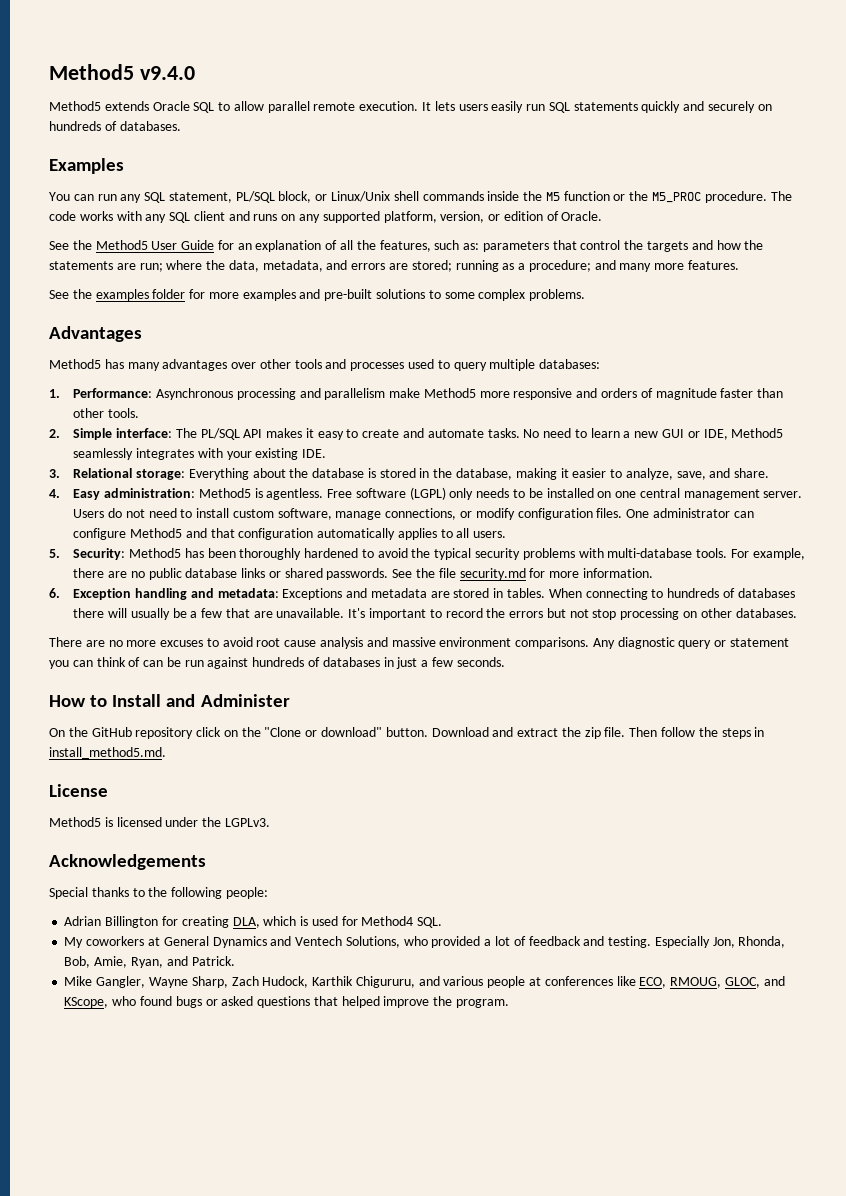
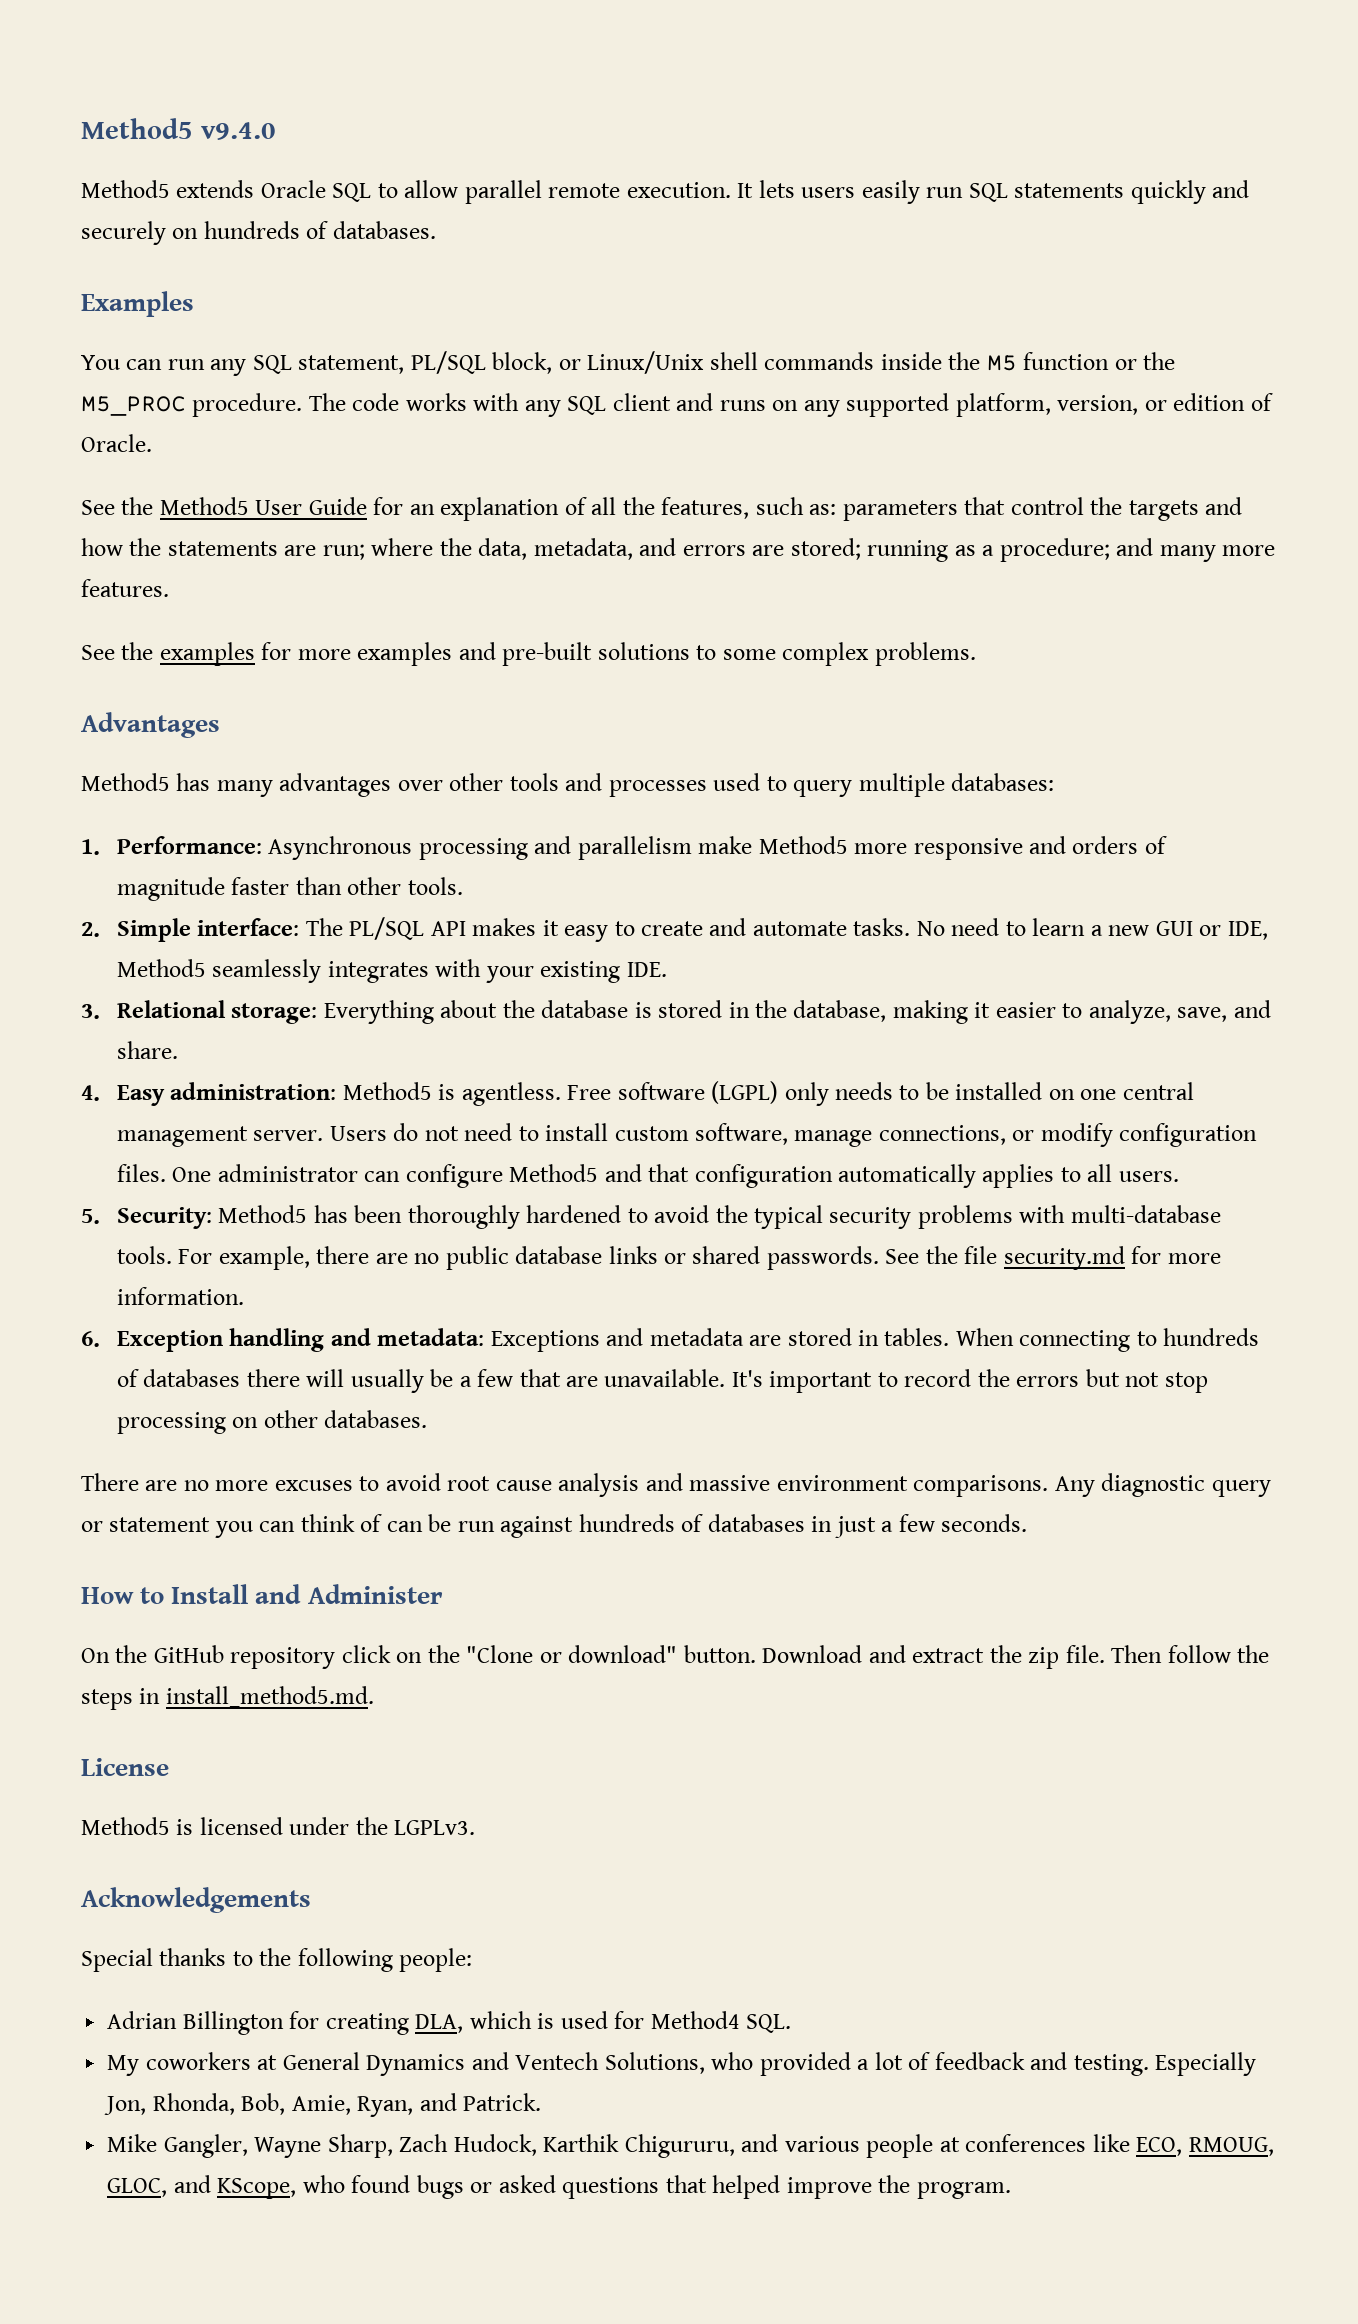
[152,289,186,299] folder -> (255, 654) none

